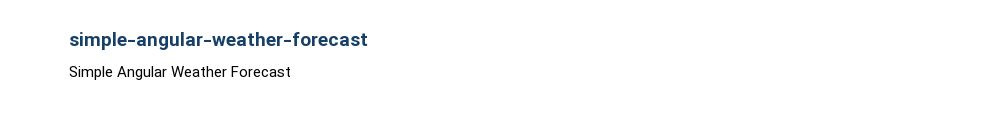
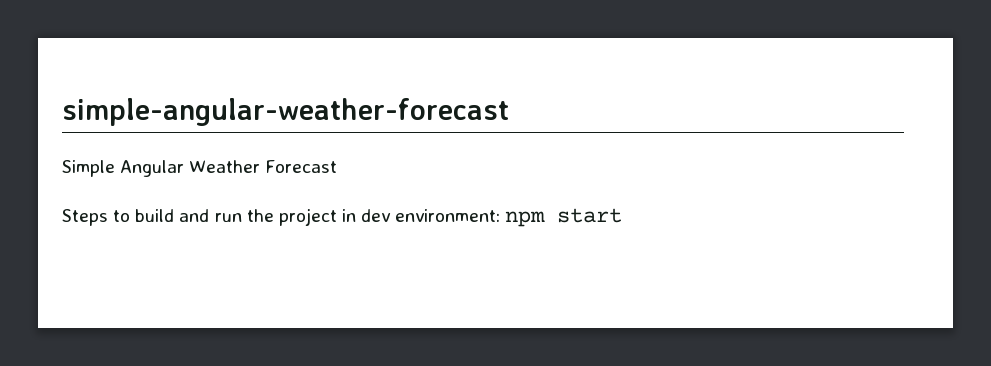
(292, 71) none -> [62,208,623,227] // Steps to build and run the project in dev environment: npm start

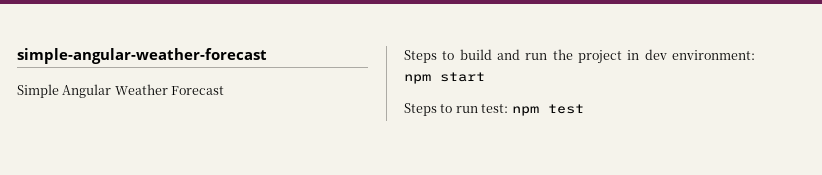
(623, 215) none -> [404,103,584,116] // Steps to run test: npm test

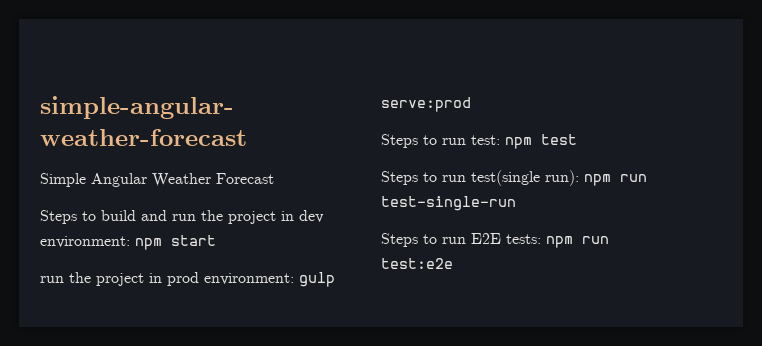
(485, 77) none -> [40,272,335,287] [381,97,471,112] // run the project in prod environment: gulp serve:prod
(584, 109) none -> [381,170,647,186] [381,196,516,211] [381,233,609,248] [381,258,453,269] // Steps to run test(single run): npm run test-single-run // Steps to run E2E tests: npm run test:e2e

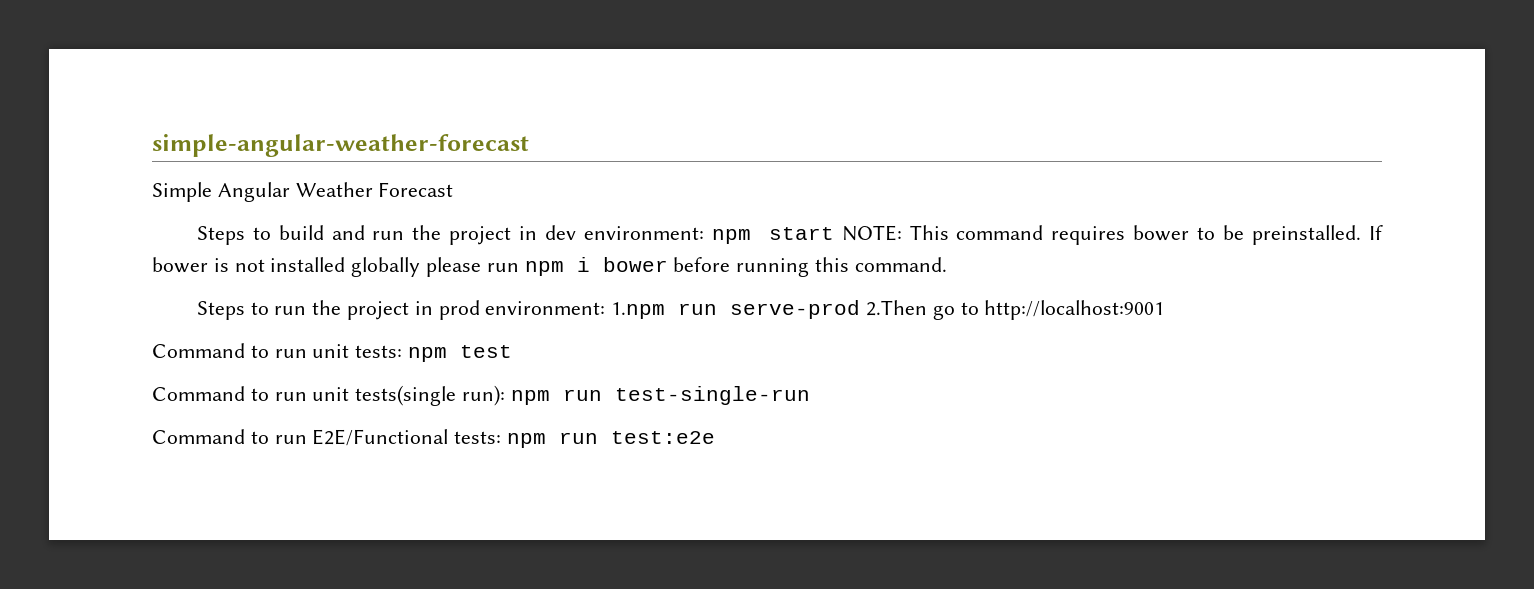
(216, 240) // -> [841,225,1384,245] [152,257,947,277] [196,301,269,320] NOTE: This command requires bower to be preinstalled. If bower is not installed globally please run npm i bower before running this command. // Steps to
[299,272,335,287] [381,97,471,112] [381,134,500,148] gulp serve:prod // Steps to run test: -> [611,300,1165,320] [152,343,403,358] 1.npm run serve-prod 2.Then go to http://localhost:9001 // Command to run unit tests:
[381,170,540,186] Steps to run test(single -> [152,385,457,406] Command to run unit tests(single
[381,233,501,247] Steps to run E2E -> [152,429,449,446] Command to run E2E/Functional

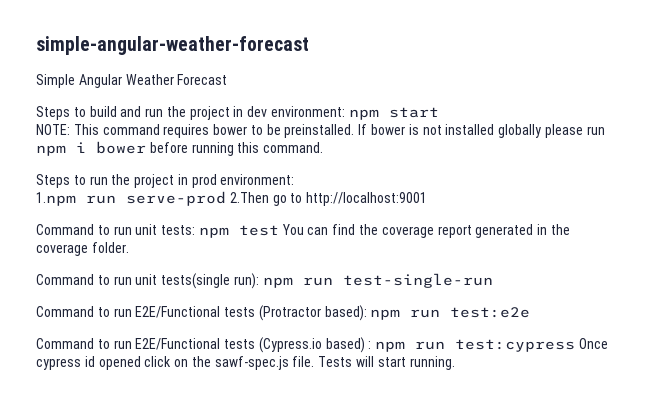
(834, 233) none -> (439, 112) //
(606, 308) none -> (295, 179) //
(513, 351) none -> [281,224,570,238] [36,242,129,256] You can find the coverage report generated in the coverage folder.
[454,431,502,444] tests: -> [224,305,367,321] tests (Protractor based):
(716, 437) none -> [36,337,609,353] [36,356,455,370] // Command to run E2E/Functional tests (Cypress.io based) : npm run test:cypress Once cypress id opened click on the sawf-spec.js file. Tests will start running.

